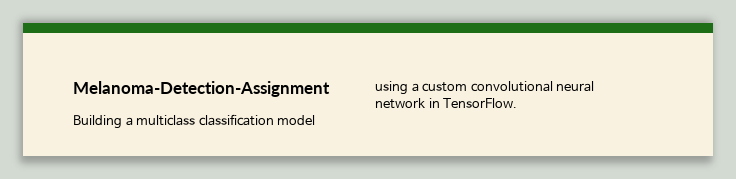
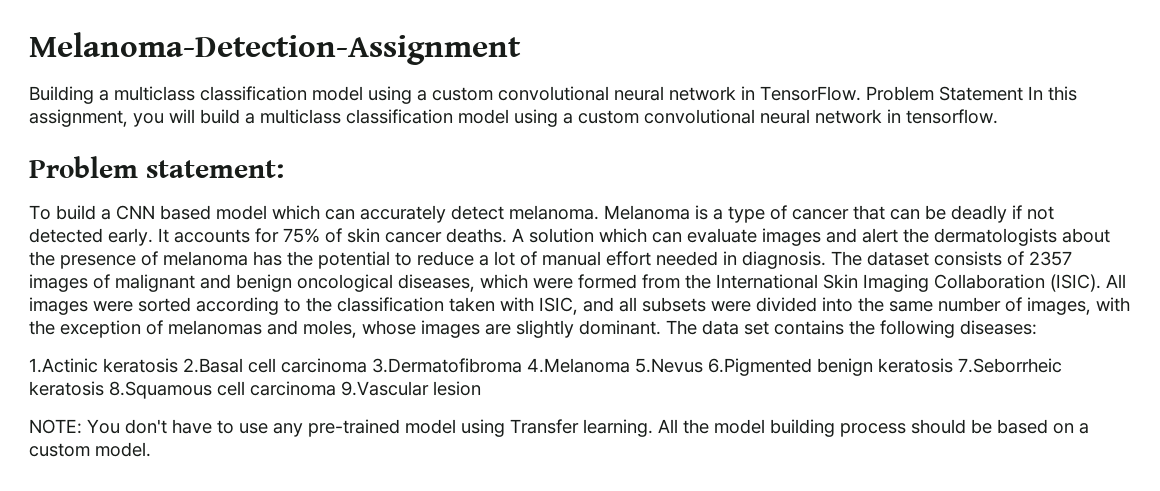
(518, 103) none -> [866,86,1077,101] [29,109,998,127] [29,156,284,178] [29,205,1054,223] [29,228,1110,246] [29,251,1072,269] [29,274,1126,292] [29,297,1130,315] [29,320,1037,338] [29,358,1062,376] [29,381,481,399] [29,419,1089,437] [29,442,151,457] Problem Statement In this assignment, you will build a multiclass classification model using a custom convolutional neural network in tensorflow. // Problem statement: // To build a CNN based model which can accurately detect melanoma. Melanoma is a type of cancer that can be deadly if not detected early. It accounts for 75% of skin cancer deaths. A solution which can evaluate images and alert the dermatologists about the presence of melanoma has the potential to reduce a lot of manual effort needed in diagnosis. The dataset consists of 2357 images of malignant and benign oncological diseases, which were formed from the International Skin Imaging Collaboration (ISIC). All images were sorted according to the classification taken with ISIC, and all subsets were divided into the same number of images, with the exception of melanomas and moles, whose images are slightly dominant. The data set contains the following diseases: // 1.Actinic keratosis 2.Basal cell carcinoma 3.Dermatofibroma 4.Melanoma 5.Nevus 6.Pigmented benign keratosis 7.Seborrheic keratosis 8.Squamous cell carcinoma 9.Vascular lesion // NOTE: You don't have to use any pre-trained model using Transfer learning. All the model building process should be based on a custom model.

